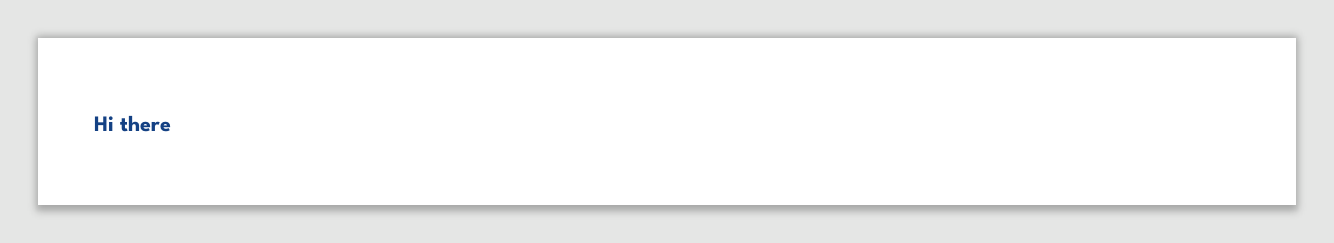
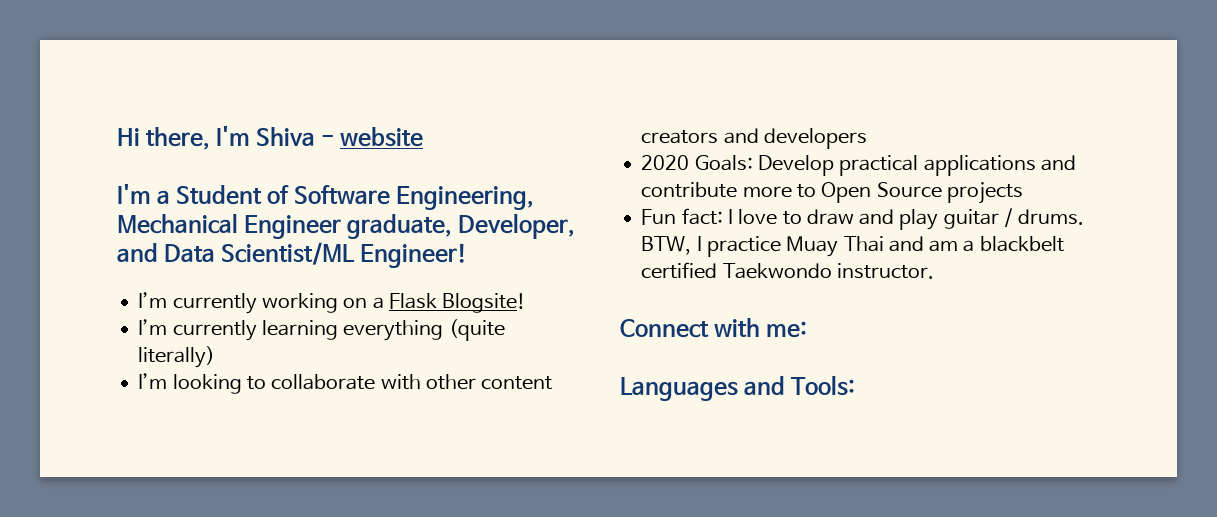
[120,115,171,132] there -> [146,126,424,150] [117,184,535,210] [117,213,576,239] [117,242,468,268] [138,292,527,314] [138,319,505,341] [138,346,216,368] [138,373,553,394] [641,128,867,149] [641,155,1076,176] [641,182,1023,204] [641,208,1085,230] [641,236,1064,257] [641,262,934,279] [620,318,808,338] [620,375,856,401] there, I'm Shiva - website // I'm a Student of Software Engineering, Mechanical Engineer graduate, Developer, and Data Scientist/ML Engineer! // I’m currently working on a Flask Blogsite! // I’m currently learning everything (quite literally) // I’m looking to collaborate with other content creators and developers // 2020 Goals: Develop practical applications and contribute more to Open Source projects // Fun fact: I love to draw and play guitar / drums. BTW, I practice Muay Thai and am a blackbelt certified Taekwondo instructor. // Connect with me: // Languages and Tools:

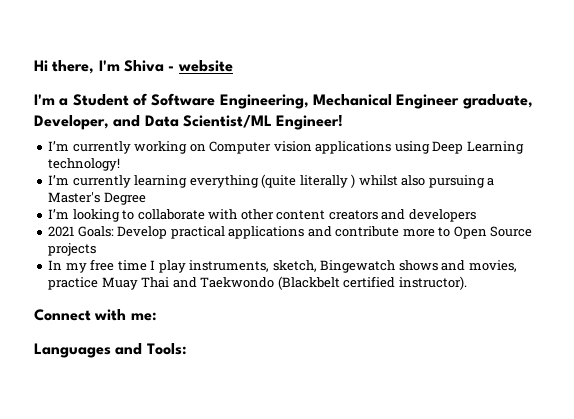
[372,293,527,313] a Flask Blogsite! -> [209,141,524,154] [48,158,121,171] Computer vision applications using Deep Learning technology!
[138,346,216,368] literally) -> [299,174,495,188] [48,192,146,205] literally ) whilst also pursuing a Master's Degree
[641,155,690,170] 2020 -> [48,226,75,237] 2021
[641,208,1085,230] [641,236,1064,257] [641,262,934,279] Fun fact: I love to draw and play guitar / drums. BTW, I practice Muay Thai and am a blackbelt certified Taekwondo instructor. -> [48,259,517,273] [48,276,467,290] In my free time I play instruments, sketch, Bingewatch shows and movies, practice Muay Thai and Taekwondo (Blackbelt certified instructor).

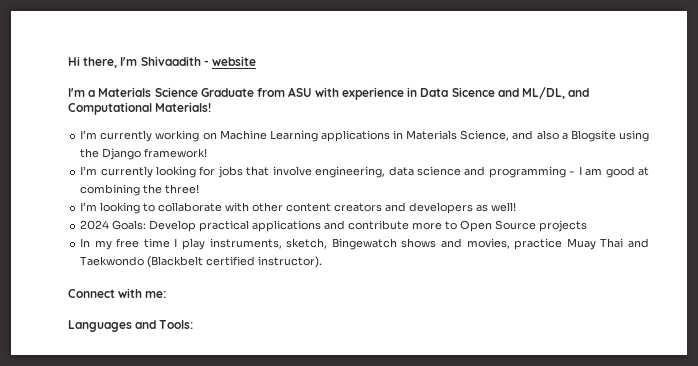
[123,60,164,72] Shiva -> [140,56,201,66] Shivaadith
[72,93,533,109] [34,115,344,130] [48,141,524,154] [48,158,121,171] [48,174,495,188] [48,192,146,205] Student of Software Engineering, Mechanical Engineer graduate, Developer, and Data Scientist/ML Engineer! // I’m currently working on Computer vision applications using Deep Learning technology! // I’m currently learning everything (quite literally ) whilst also pursuing a Master's Degree -> [98,87,590,100] [68,102,212,115] [80,130,649,142] [80,148,208,160] [80,166,649,178] [80,184,200,196] Materials Science Graduate from ASU with experience in Data Sicence and ML/DL, and Computational Materials! // I’m currently working on Machine Learning applications in Materials Science, and also a Blogsite using the Django framework! // I’m currently looking for jobs that involve engineering, data science and programming - I am good at combining the three!
[48,226,75,237] // 2021 -> [476,202,517,212] [80,220,110,230] as well! // 2024

